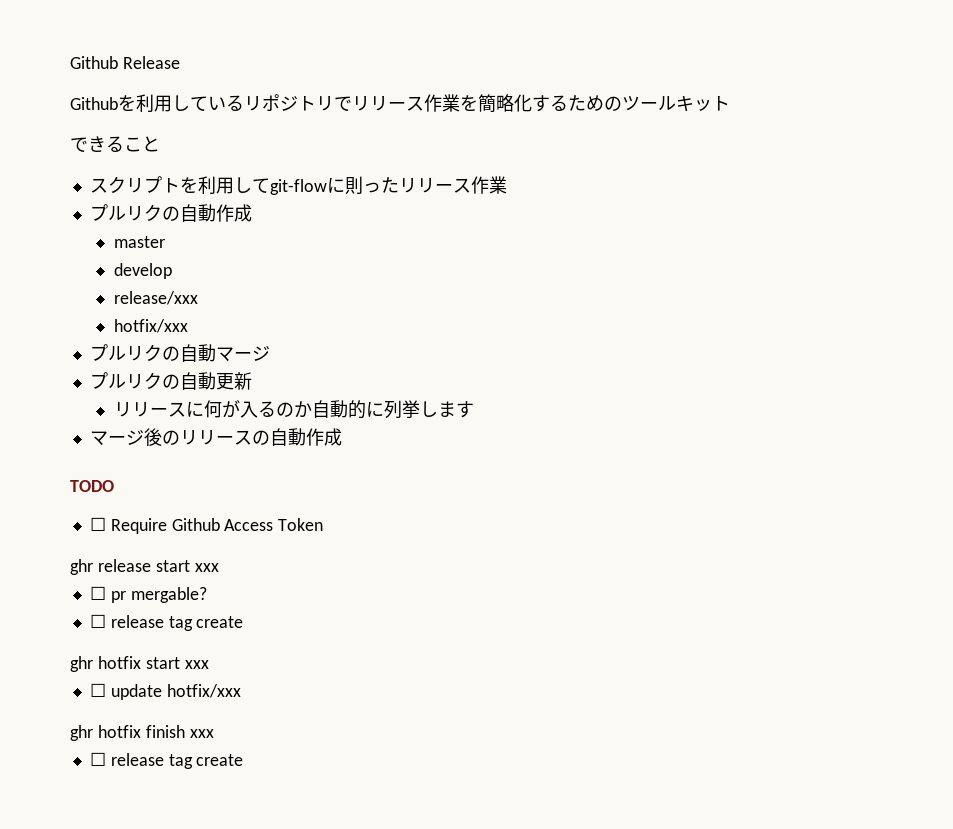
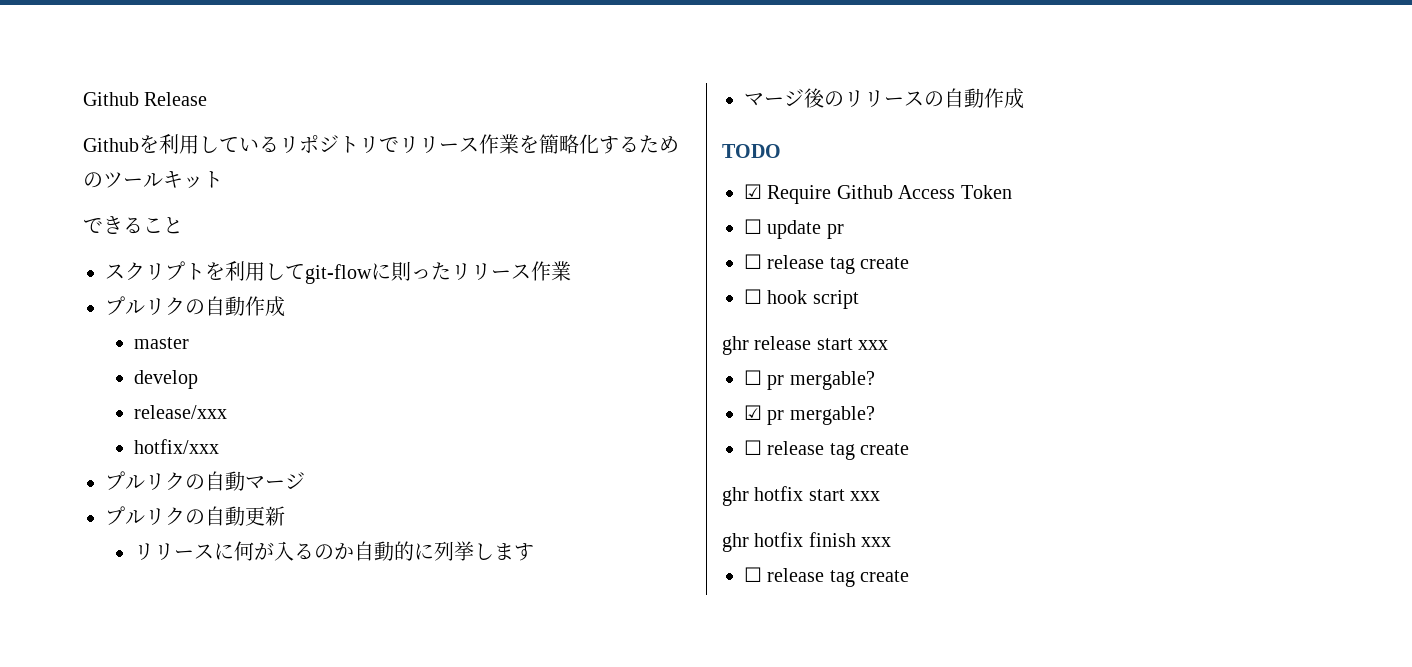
[89,517,106,531] ☐ -> [744,184,762,199] ☑
(324, 524) none -> [744,219,844,239] [744,254,910,274] [744,289,859,309] // ☐ update pr // ☐ release tag create // ☐ hook script
(207, 595) none -> [744,405,875,425] // ☑ pr mergable?
[89,683,241,700] // ☐ update hotfix/xxx -> (881, 496) none

